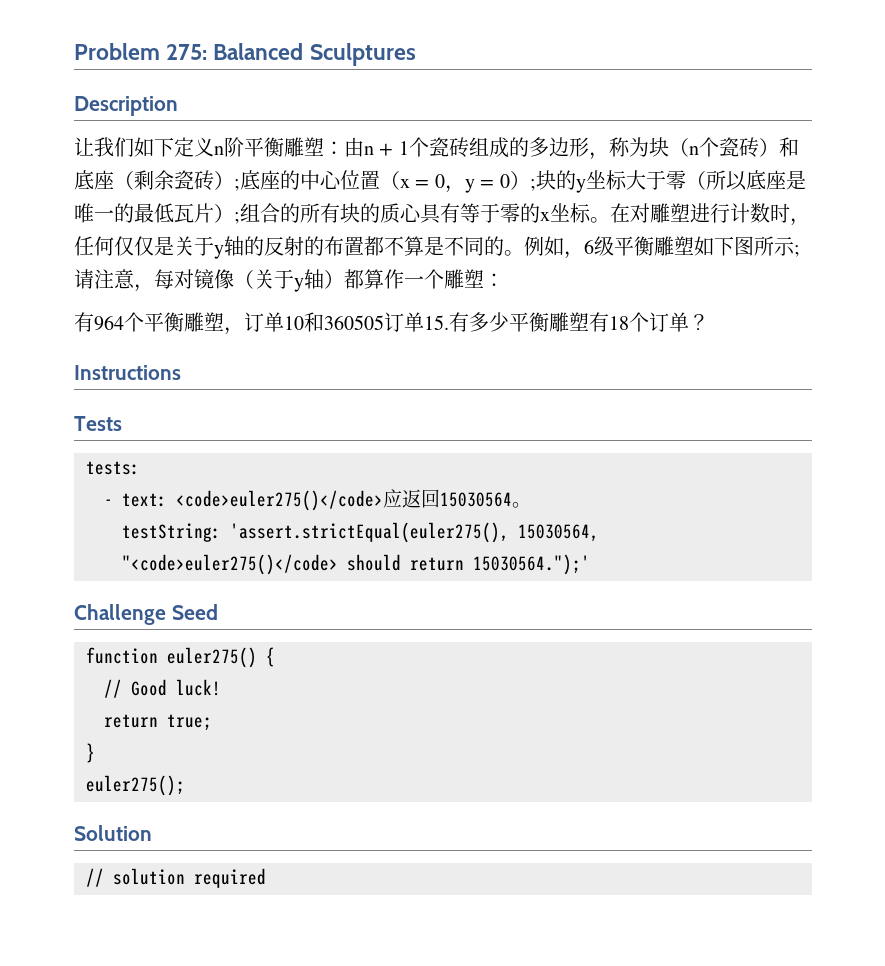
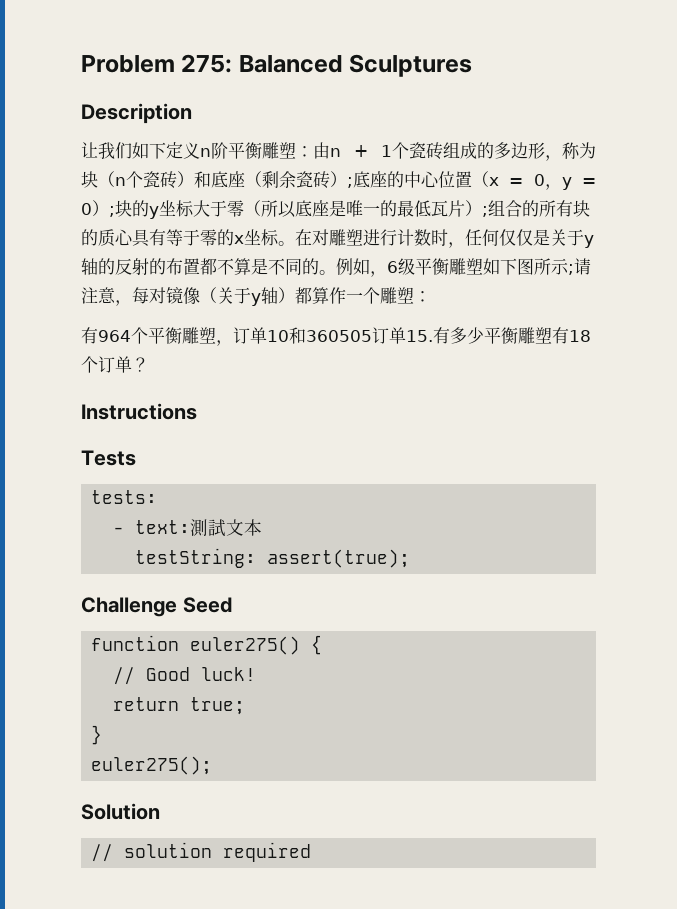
[176,489,531,511] [122,522,599,543] [122,554,590,575] <code>euler275()</code>应返回15030564。 // testString: 'assert.strictEqual(euler275(), 15030564, "<code>euler275()</code> should return 15030564.");' -> [190,519,263,537] [135,548,411,568] 測試文本 // testString: assert(true);

